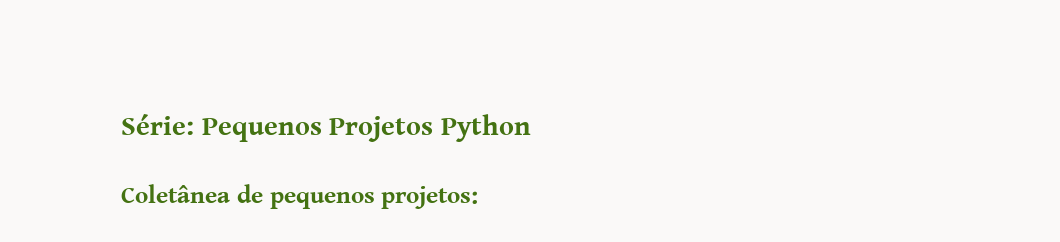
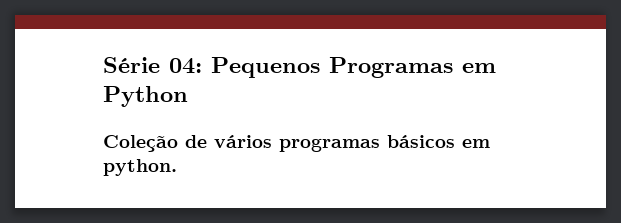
[121,114,531,142] [121,184,479,209] Série: Pequenos Projetos Python // Coletânea de pequenos projetos: -> [103,57,496,78] [103,86,188,107] [103,135,490,152] [103,159,177,176] Série 04: Pequenos Programas em Python // Coleção de vários programas básicos em python.

